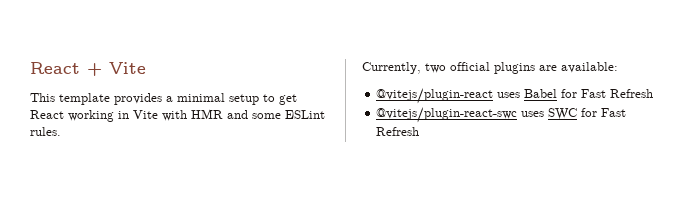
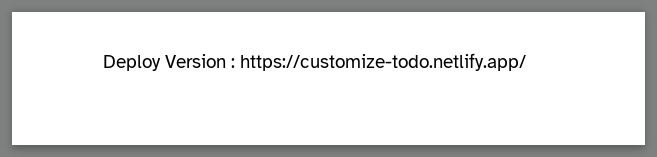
[30,62,146,76] [30,93,297,105] [30,109,325,122] [30,127,61,136] [362,62,618,74] [376,88,654,104] [376,107,627,123] [376,127,420,136] React + Vite // This template provides a minimal setup to get React working in Vite with HMR and some ESLint rules. // Currently, two official plugins are available: // @vitejs/plugin-react uses Babel for Fast Refresh // @vitejs/plugin-react-swc uses SWC for Fast Refresh -> [103,53,527,71] Deploy Version : https://customize-todo.netlify.app/

